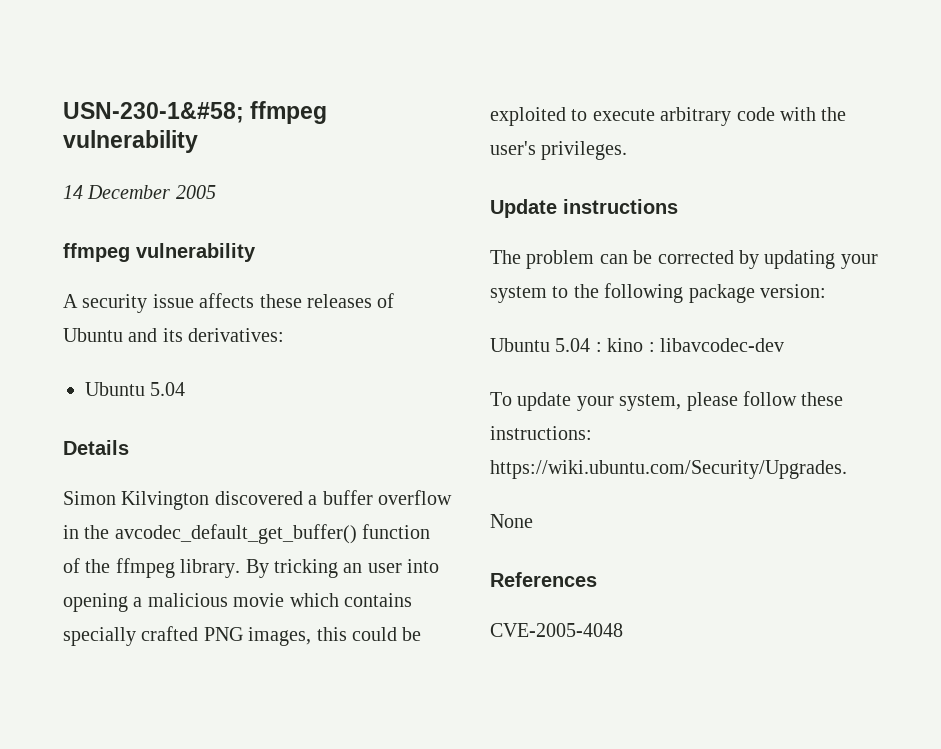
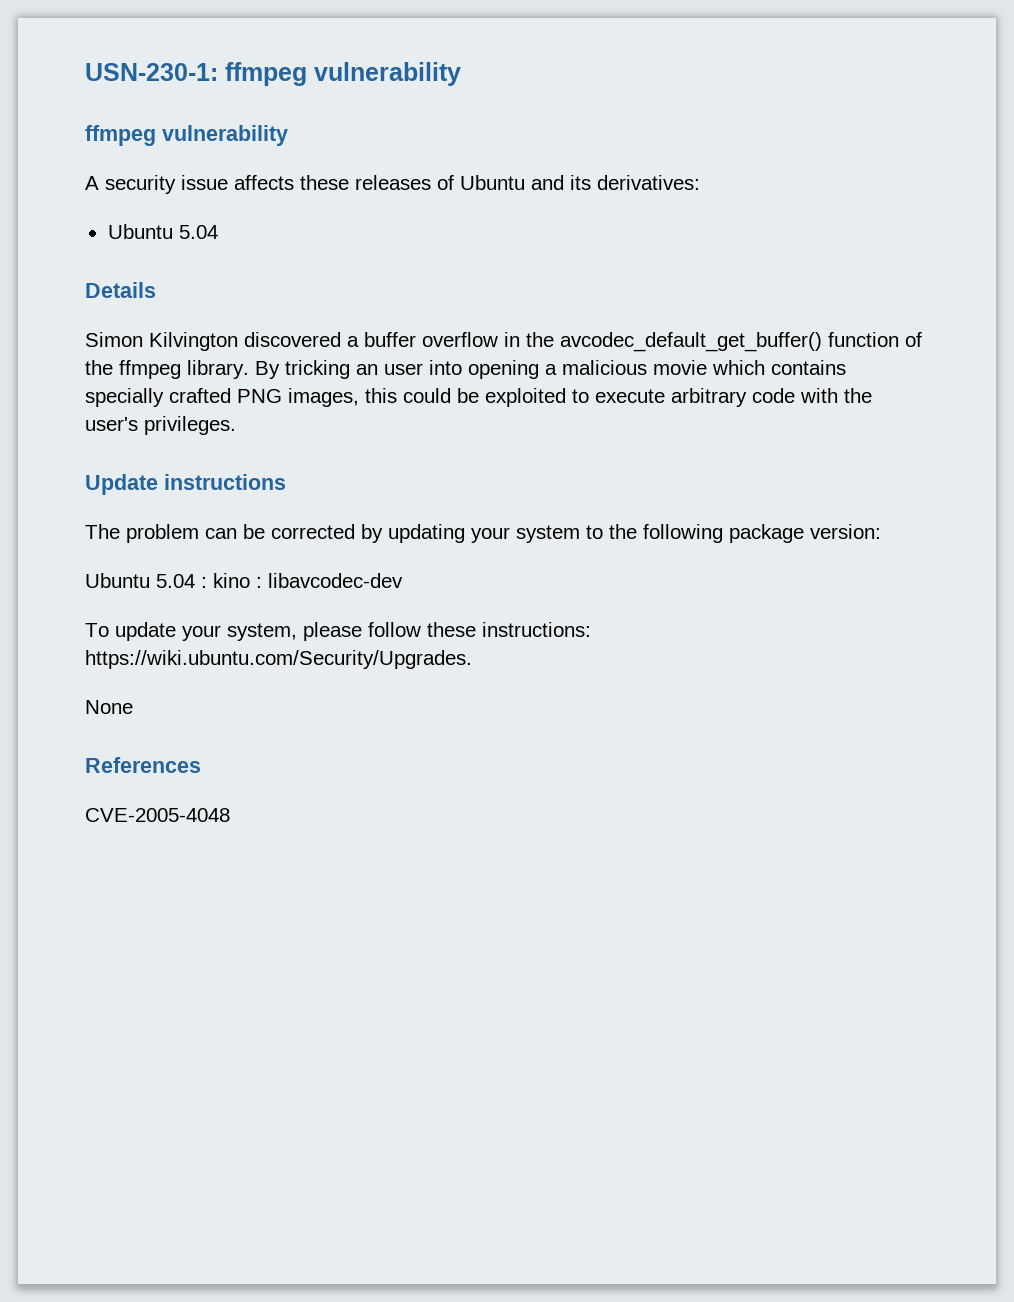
[63,101,328,124] [63,130,198,153] [63,185,216,199] USN-230-1&#58; ffmpeg vulnerability // 14 December 2005 -> [85,62,461,86] USN-230-1: ffmpeg vulnerability

